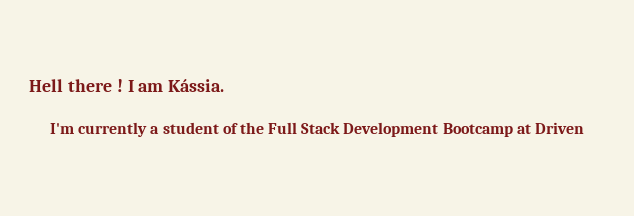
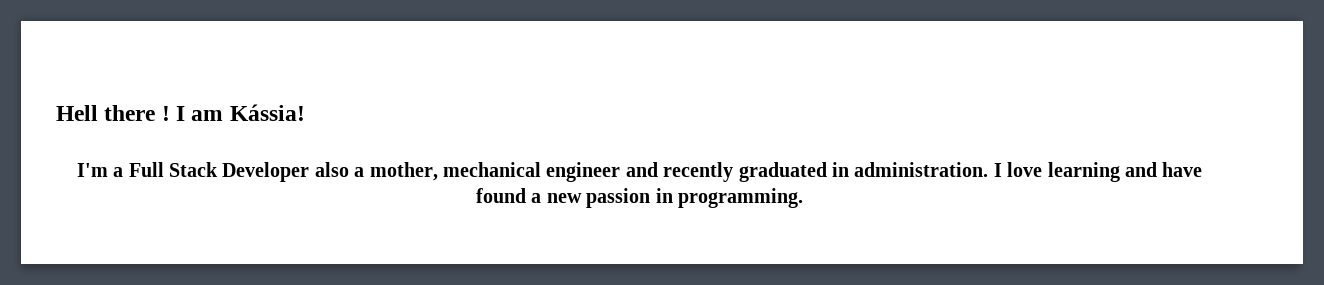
[168,79,225,92] Kássia. -> [229,104,305,121] Kássia!
[78,122,585,137] currently a student of the Full Stack Development Bootcamp at Driven -> [113,162,1203,182] [476,188,803,208] a Full Stack Developer also a mother, mechanical engineer and recently graduated in administration. I love learning and have found a new passion in programming.

